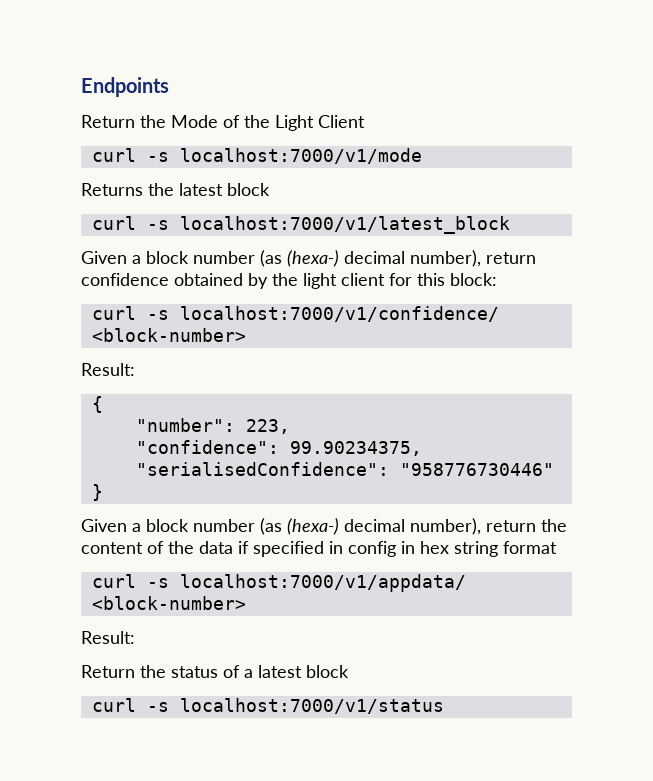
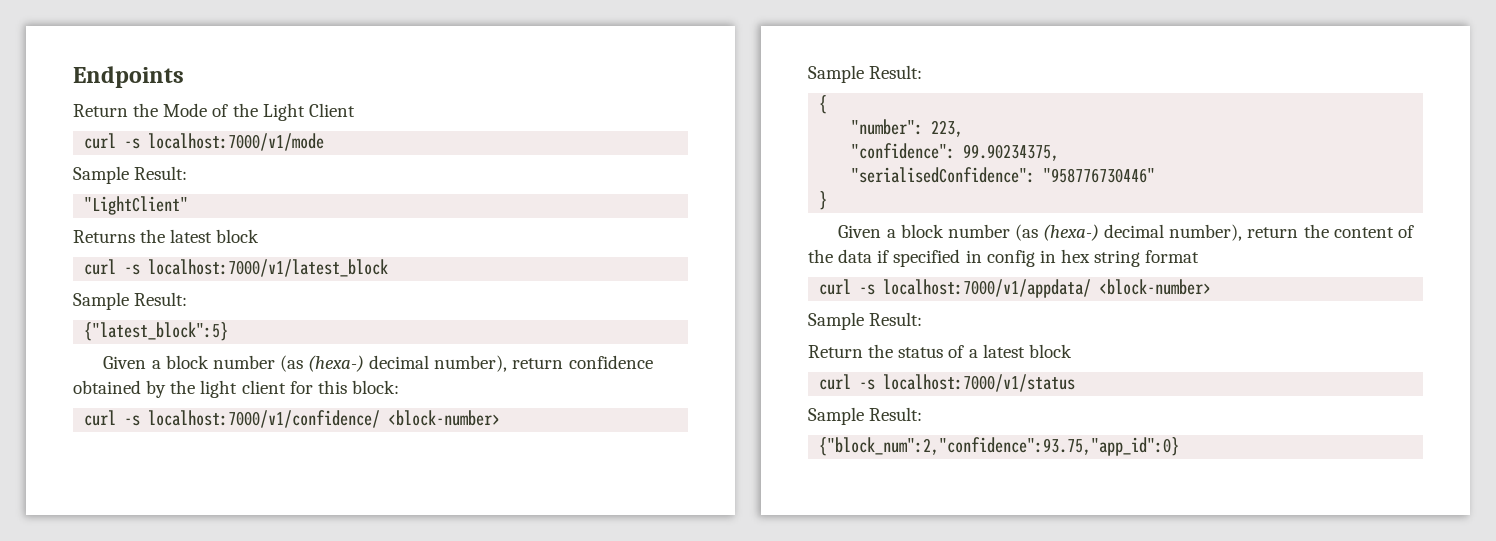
(422, 156) none -> [73,166,188,184] [84,196,189,215] // Sample Result: // "LightClient"
(510, 225) none -> [73,292,188,310] [84,322,229,341] // Sample Result: // {"latest_block":5}
(246, 335) none -> [808,65,864,83] Sample
(246, 603) none -> [808,312,864,330] Sample
(444, 706) none -> [808,407,923,425] [819,437,1180,456] // Sample Result: // {"block_num":2,"confidence":93.75,"app_id":0}

